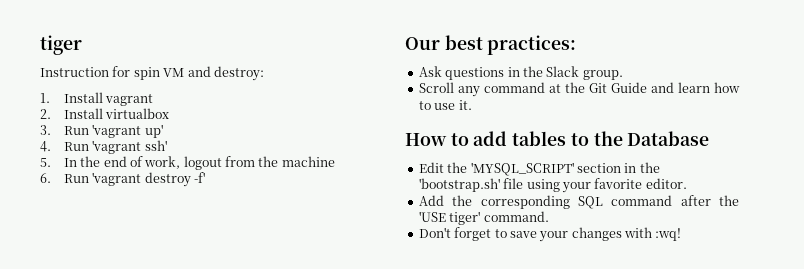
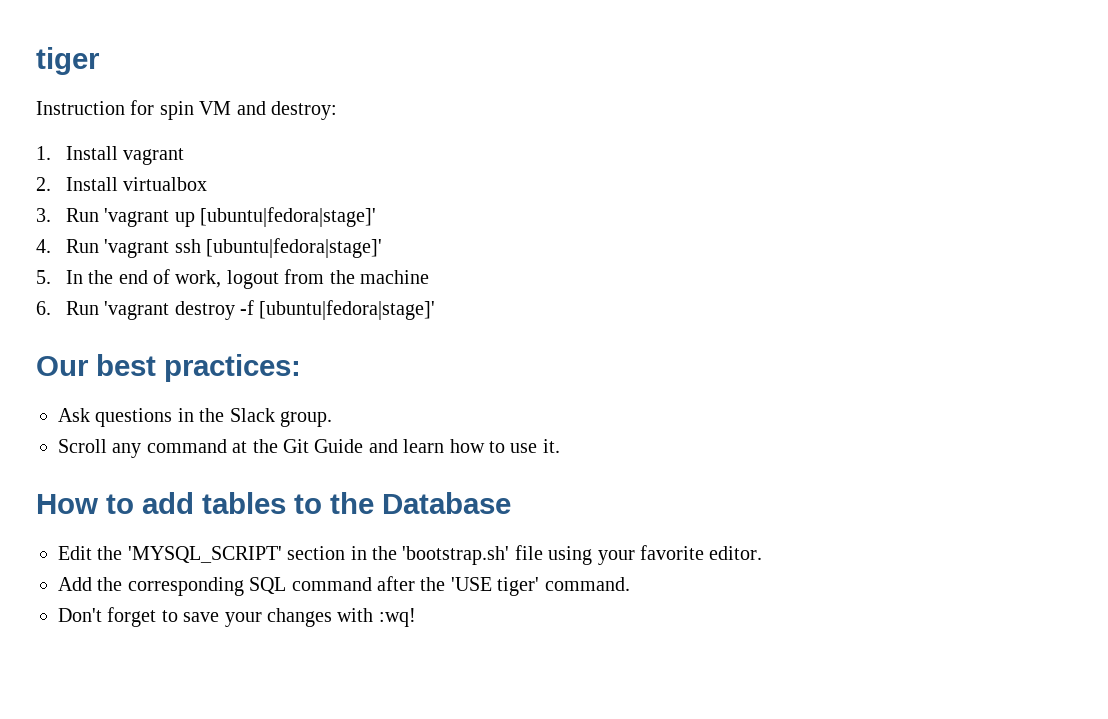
[144,124,163,138] up' -> [174,207,377,227] up [ubuntu|fedora|stage]'
[144,140,167,151] ssh' -> [174,238,383,258] ssh [ubuntu|fedora|stage]'
[193,172,205,183] -f' -> [240,300,436,320] -f [ubuntu|fedora|stage]'

